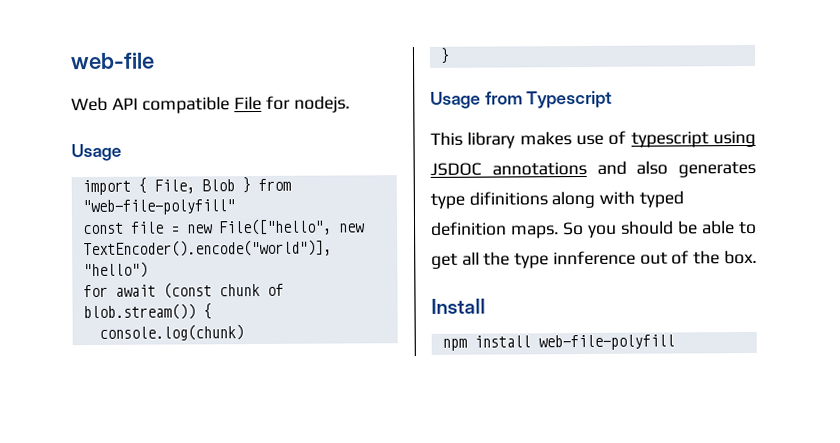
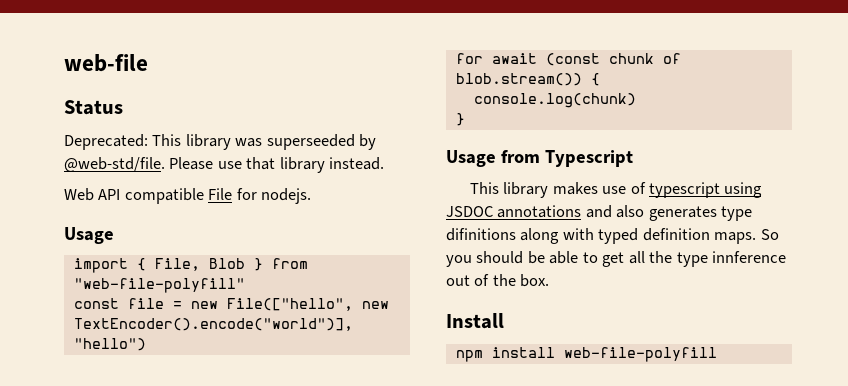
(155, 61) none -> [64,100,123,115] [64,134,377,150] [64,157,385,173] // Status // Deprecated: This library was superseeded by @web-std/file. Please use that library instead.

